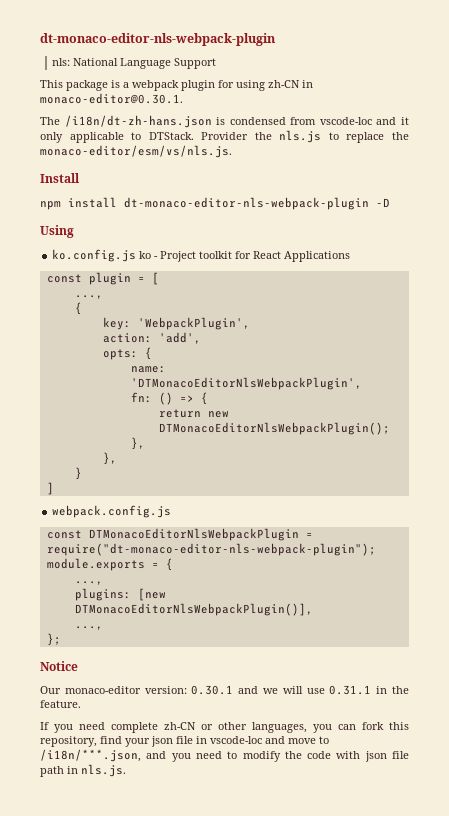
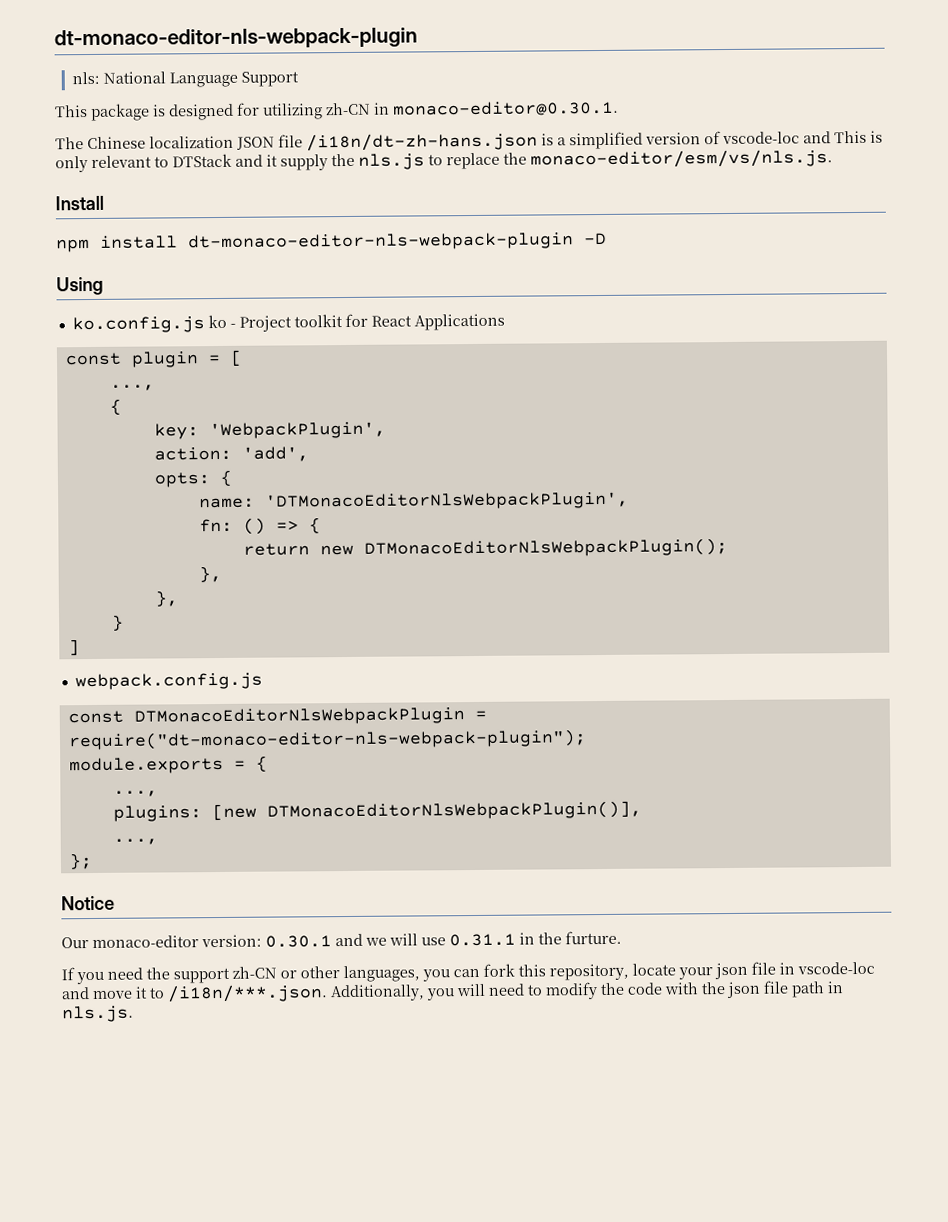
[123,80,265,91] a webpack plugin for using -> [169,102,323,121] designed for utilizing
[64,115,409,128] [40,132,249,143] /i18n/dt-zh-hans.json is condensed from vscode-loc and it only applicable to DTStack. Provider -> [87,130,883,152] [55,153,328,173] Chinese localization JSON file /i18n/dt-zh-hans.json is a simplified version of vscode-loc and This is only relevant to DTStack and it supply
[40,700,81,708] feature. -> [565,930,622,945] furture.
[111,722,158,733] complete -> [146,967,230,984] the support
[100,736,122,744] find -> [632,963,676,976] locate
[319,736,329,744] [40,749,191,762] to /i18n/***.json, and you -> [135,983,486,1003] it to /i18n/***.json. Additionally, you will
(361, 755) none -> [701,982,726,995] the

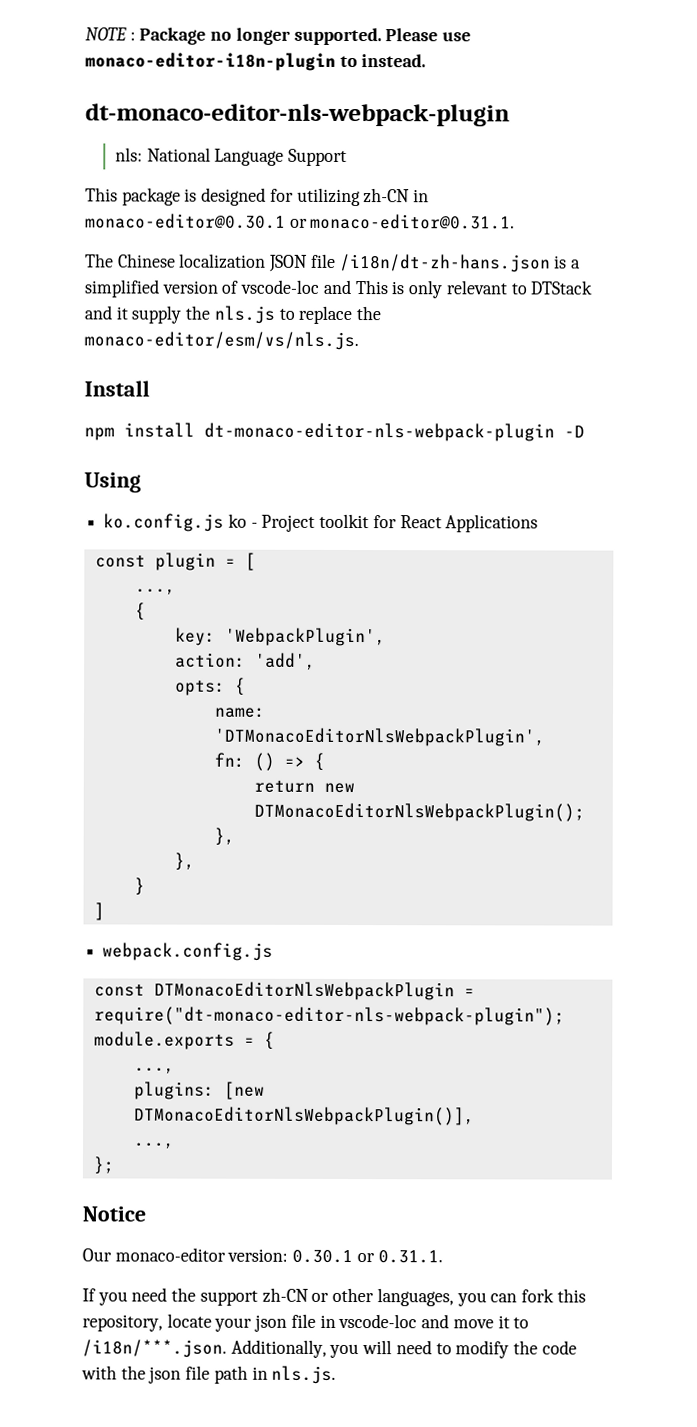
(54, 38) none -> [85,27,472,46] [85,52,427,71] NOTE : Package no longer supported. Please use monaco-editor-i18n-plugin to instead. //
[393,100,619,117] monaco-editor@0.30.1. -> [85,213,516,230] monaco-editor@0.30.1 or monaco-editor@0.31.1.
[335,930,622,947] and we will use 0.31.1 in the furture. -> [356,1250,443,1264] or 0.31.1.

